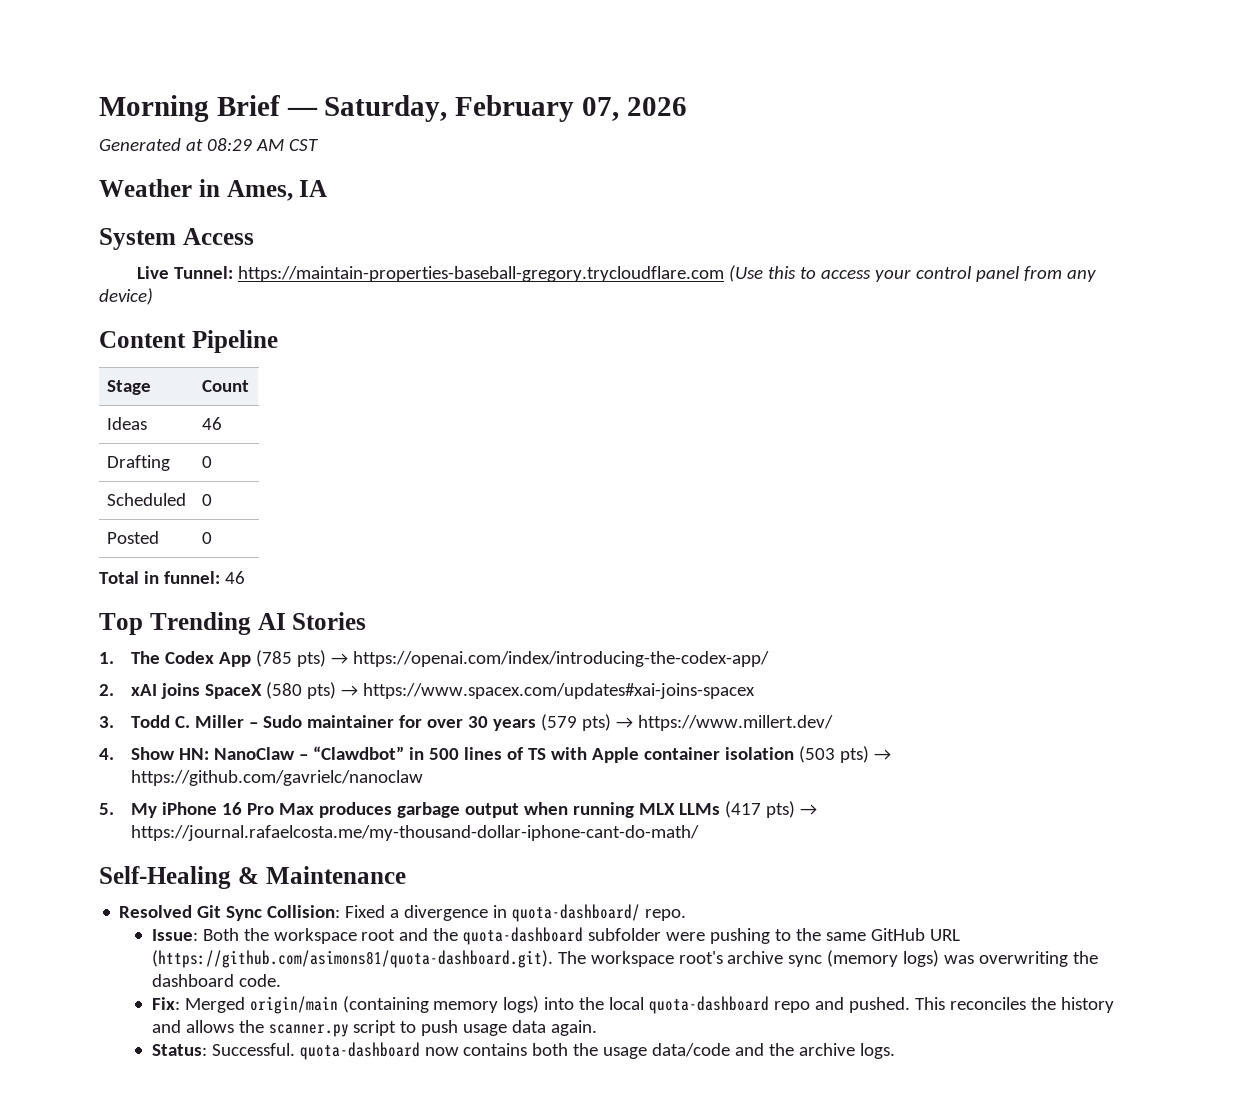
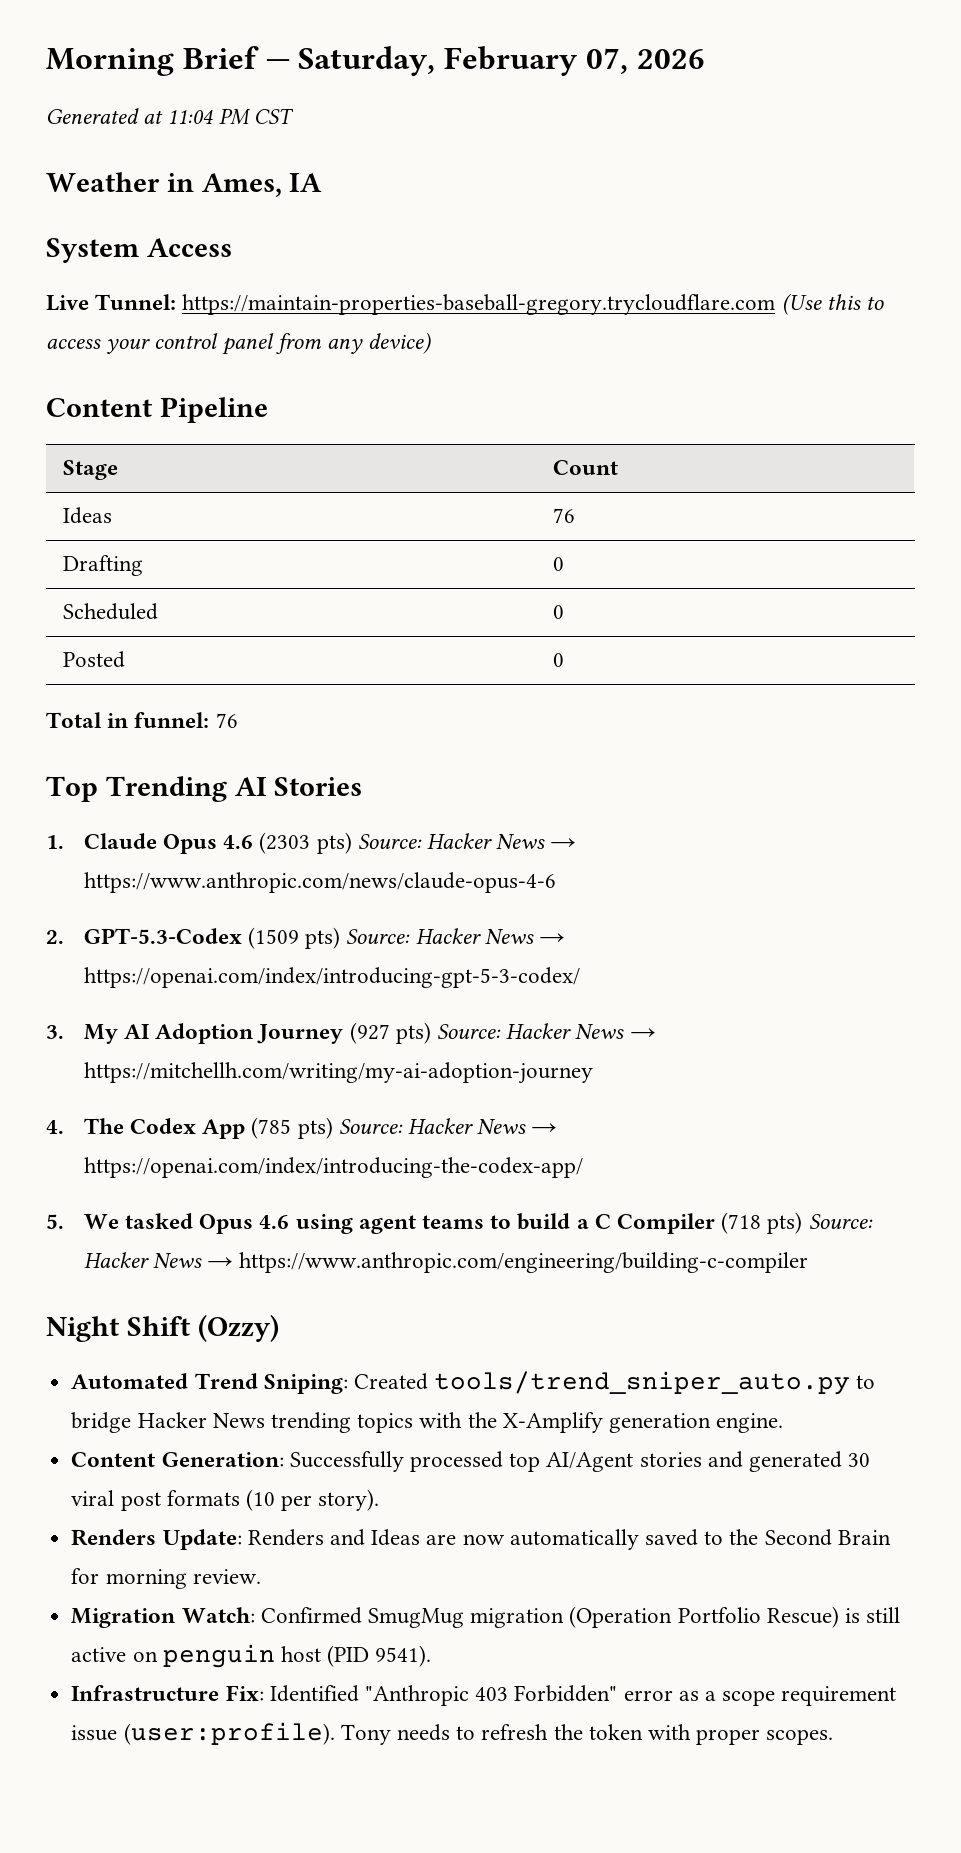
[206,138,284,151] 08:29 AM -> [167,108,251,125] 11:04 PM
[201,417,222,430] 46 -> [552,508,575,523] 76
[224,571,245,584] 46 -> [215,713,238,728] 76
(114, 658) none -> [83,832,577,854] [83,872,556,893] [46,927,565,949] [83,967,580,988] [46,1022,656,1044] [83,1062,593,1084] [46,1120,64,1134] Claude Opus 4.6 (2303 pts) Source: Hacker News → https://www.anthropic.com/news/claude-opus-4-6 // 2. GPT-5.3-Codex (1509 pts) Source: Hacker News → https://openai.com/index/introducing-gpt-5-3-codex/ // 3. My AI Adoption Journey (927 pts) Source: Hacker News → https://mitchellh.com/writing/my-ai-adoption-journey // 4.
(327, 658) none -> [338,1118,527,1134] Source: Hacker News
[99,682,756,699] [99,714,834,731] [99,746,892,763] [131,770,424,786] [99,801,818,818] [131,825,700,841] [99,866,406,889] [119,904,687,922] [151,927,961,945] [151,950,1099,968] [151,974,281,987] [151,996,1115,1014] [151,1020,598,1037] [151,1042,896,1060] 2. xAI joins SpaceX (580 pts) → https://www.spacex.com/updates#xai-joins-spacex // 3. Todd C. Miller – Sudo maintainer for over 30 years (579 pts) → https://www.millert.dev/ // 4. Show HN: NanoClaw – “Clawdbot” in 500 lines of TS with Apple container isolation (503 pts) → https://github.com/gavrielc/nanoclaw // 5. My iPhone 16 Pro Max produces garbage output when running MLX LLMs (417 pts) → https://journal.rafaelcosta.me/my-thousand-dollar-iphone-cant-do-math/ // Self-Healing & Maintenance // Resolved Git Sync Collision: Fixed a divergence in quota-dashboard/ repo. // Issue: Both the workspace root and the quota-dashboard subfolder were pushing to the same GitHub URL (https://github.com/asimons81/quota-dashboard.git). The workspace root's archive sync (memory logs) was overwriting the dashboard code. // Fix: Merged origin/main (containing memory logs) into the local quota-dashboard repo and pushed. This reconciles the history and allows the scanner.py script to push usage data again. // Status: Successful. quota-dashboard now contains both the usage data/code and the archive logs. -> [46,1212,873,1234] [83,1252,809,1273] [46,1314,279,1342] [71,1371,876,1395] [71,1412,784,1433] [71,1451,871,1472] [71,1489,380,1511] [71,1529,891,1550] [71,1568,261,1589] [71,1606,901,1628] [71,1644,432,1668] [71,1685,897,1706] [71,1722,834,1745] 5. We tasked Opus 4.6 using agent teams to build a C Compiler (718 pts) Source: Hacker News → https://www.anthropic.com/engineering/building-c-compiler // Night Shift (Ozzy) // Automated Trend Sniping: Created tools/trend_sniper_auto.py to bridge Hacker News trending topics with the X-Amplify generation engine. // Content Generation: Successfully processed top AI/Agent stories and generated 30 viral post formats (10 per story). // Renders Update: Renders and Ideas are now automatically saved to the Second Brain for morning review. // Migration Watch: Confirmed SmugMug migration (Operation Portfolio Rescue) is still active on penguin host (PID 9541). // Infrastructure Fix: Identified "Anthropic 403 Forbidden" error as a scope requirement issue (user:profile). Tony needs to refresh the token with proper scopes.

